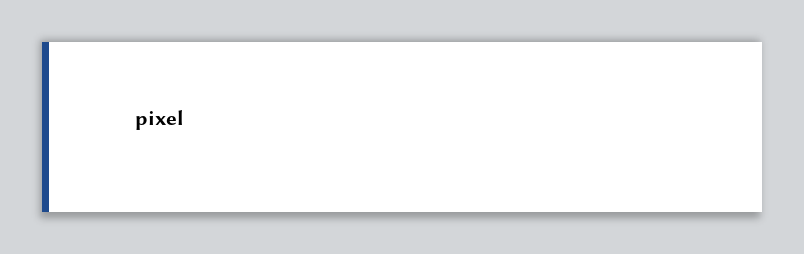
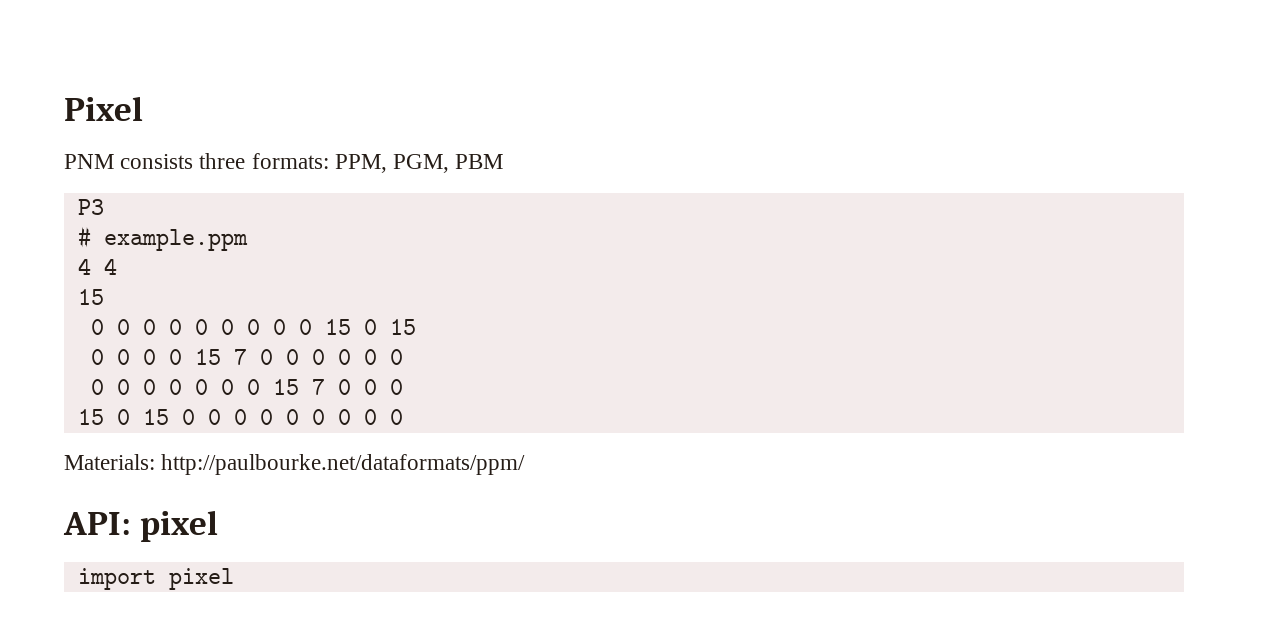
[135,110,184,130] pixel -> [64,96,143,121] [64,153,504,173] [77,199,104,215] [77,226,248,251] [77,258,117,275] [77,289,104,305] [90,319,416,335] [90,349,403,365] [90,379,403,395] [77,409,403,425] [64,454,526,475] [63,510,219,542] [77,568,234,590] Pixel // PNM consists three formats: PPM, PGM, PBM // P3 // # example.ppm // 4 4 // 15 // 0 0 0 0 0 0 0 0 0 15 0 15 // 0 0 0 0 15 7 0 0 0 0 0 0 // 0 0 0 0 0 0 0 15 7 0 0 0 // 15 0 15 0 0 0 0 0 0 0 0 0 // Materials: http://paulbourke.net/dataformats/ppm/ // API: pixel // import pixel

